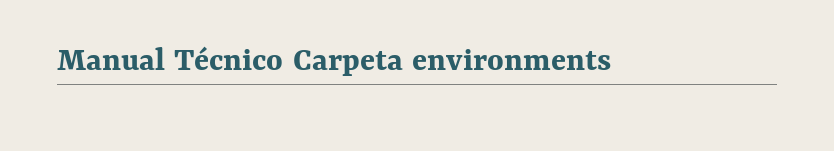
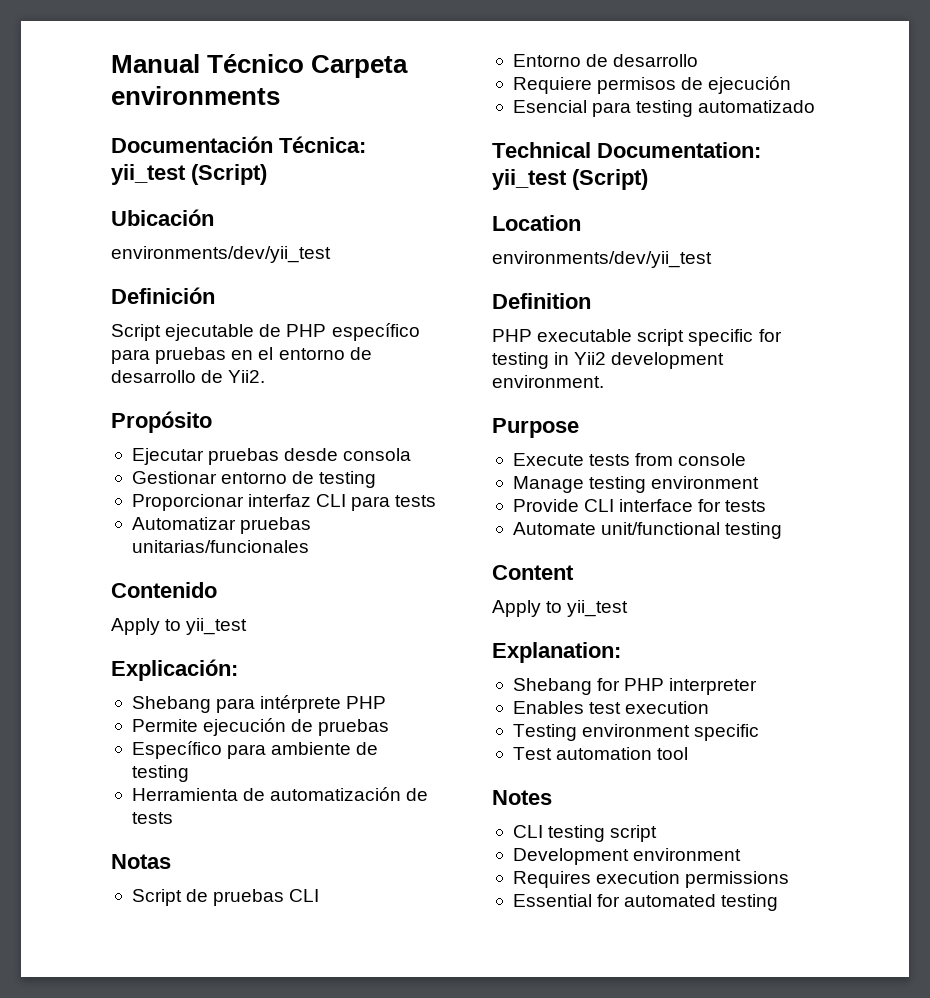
(612, 59) none -> [111,136,366,153] [111,164,267,185] [111,209,214,226] [111,246,331,263] [111,287,215,304] [111,323,420,341] [111,347,372,364] [111,370,266,383] [111,411,212,433] [131,448,412,465] [131,471,377,488] [131,494,437,511] [131,517,312,534] [131,540,309,553] [111,582,217,598] [111,618,248,635] [111,659,238,681] [131,695,387,713] [131,718,390,736] [131,741,379,759] [131,765,189,782] [131,787,429,801] [131,812,173,824] [111,854,171,869] [131,889,320,906] [512,54,699,67] [512,76,792,94] [512,100,816,117] [492,142,761,158] [492,169,648,190] [492,215,581,231] [492,251,712,268] [492,293,591,309] [492,329,782,346] [492,352,725,369] [492,375,604,388] [492,418,579,438] [512,453,747,466] [512,476,760,493] [512,499,767,512] [512,522,783,539] [492,565,574,580] [492,600,629,617] [492,642,621,663] [512,678,758,695] [512,701,710,714] [512,724,760,741] [512,747,689,760] [492,790,552,805] [512,825,658,842] [512,848,742,865] [512,871,790,888] [512,894,779,911] // Documentación Técnica: yii_test (Script) // Ubicación // environments/dev/yii_test // Definición // Script ejecutable de PHP específico para pruebas en el entorno de desarrollo de Yii2. // Propósito // Ejecutar pruebas desde consola // Gestionar entorno de testing // Proporcionar interfaz CLI para tests // Automatizar pruebas unitarias/funcionales // Contenido // Apply to yii_test // Explicación: // Shebang para intérprete PHP // Permite ejecución de pruebas // Específico para ambiente de testing // Herramienta de automatización de tests // Notas // Script de pruebas CLI // Entorno de desarrollo // Requiere permisos de ejecución // Esencial para testing automatizado // Technical Documentation: yii_test (Script) // Location // environments/dev/yii_test // Definition // PHP executable script specific for testing in Yii2 development environment. // Purpose // Execute tests from console // Manage testing environment // Provide CLI interface for tests // Automate unit/functional testing // Content // Apply to yii_test // Explanation: // Shebang for PHP interpreter // Enables test execution // Testing environment specific // Test automation tool // Notes // CLI testing script // Development environment // Requires execution permissions // Essential for automated testing

